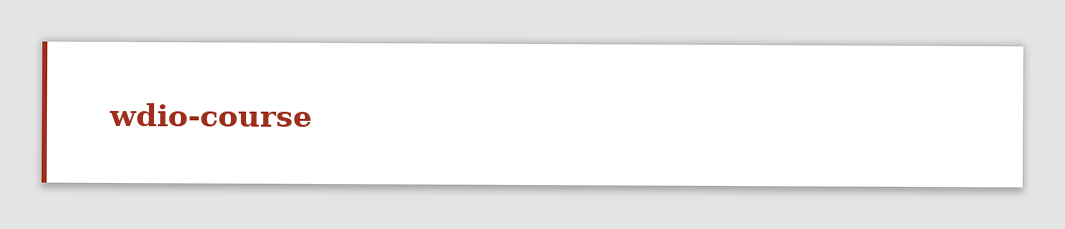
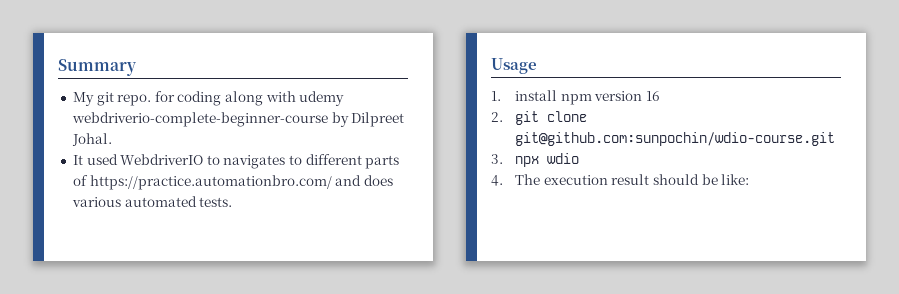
[108,102,313,127] wdio-course -> [58,59,136,76] [72,91,345,106] [71,112,405,127] [71,133,112,146] [72,154,400,169] [72,175,393,190] [71,196,233,207] [491,58,537,74] [491,90,661,105] [491,111,588,125] [515,132,836,146] [491,153,580,167] [491,174,750,186] Summary // My git repo. for coding along with udemy webdriverio-complete-beginner-course by Dilpreet Johal. // It used WebdriverIO to navigates to different parts of https://practice.automationbro.com/ and does various automated tests. // Usage // 1. install npm version 16 // 2. git clone git@github.com:sunpochin/wdio-course.git // 3. npx wdio // 4. The execution result should be like:

